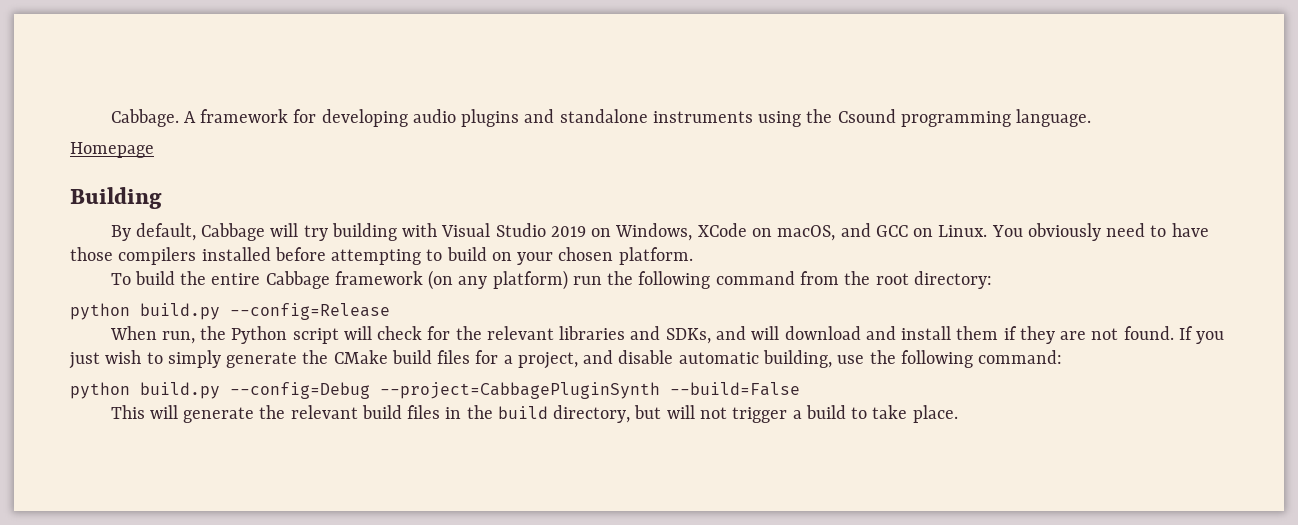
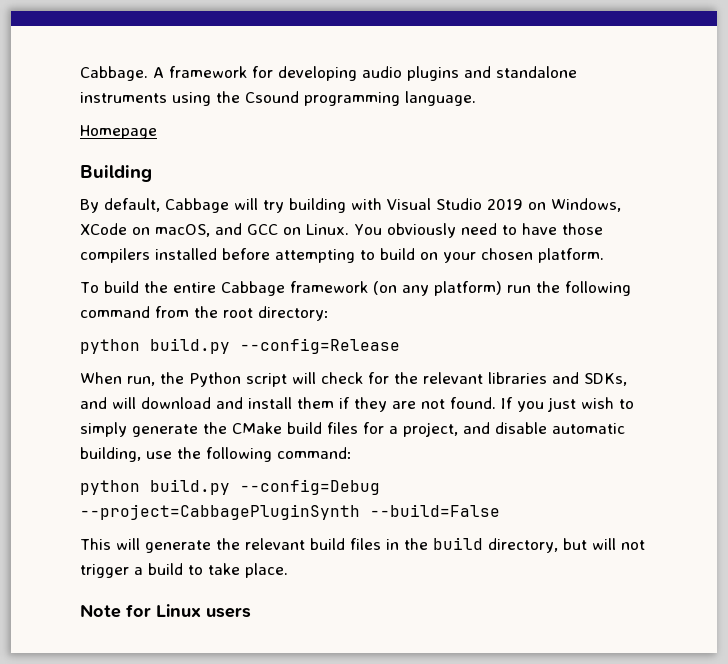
(958, 414) none -> [80,604,251,618] // Note for Linux users

